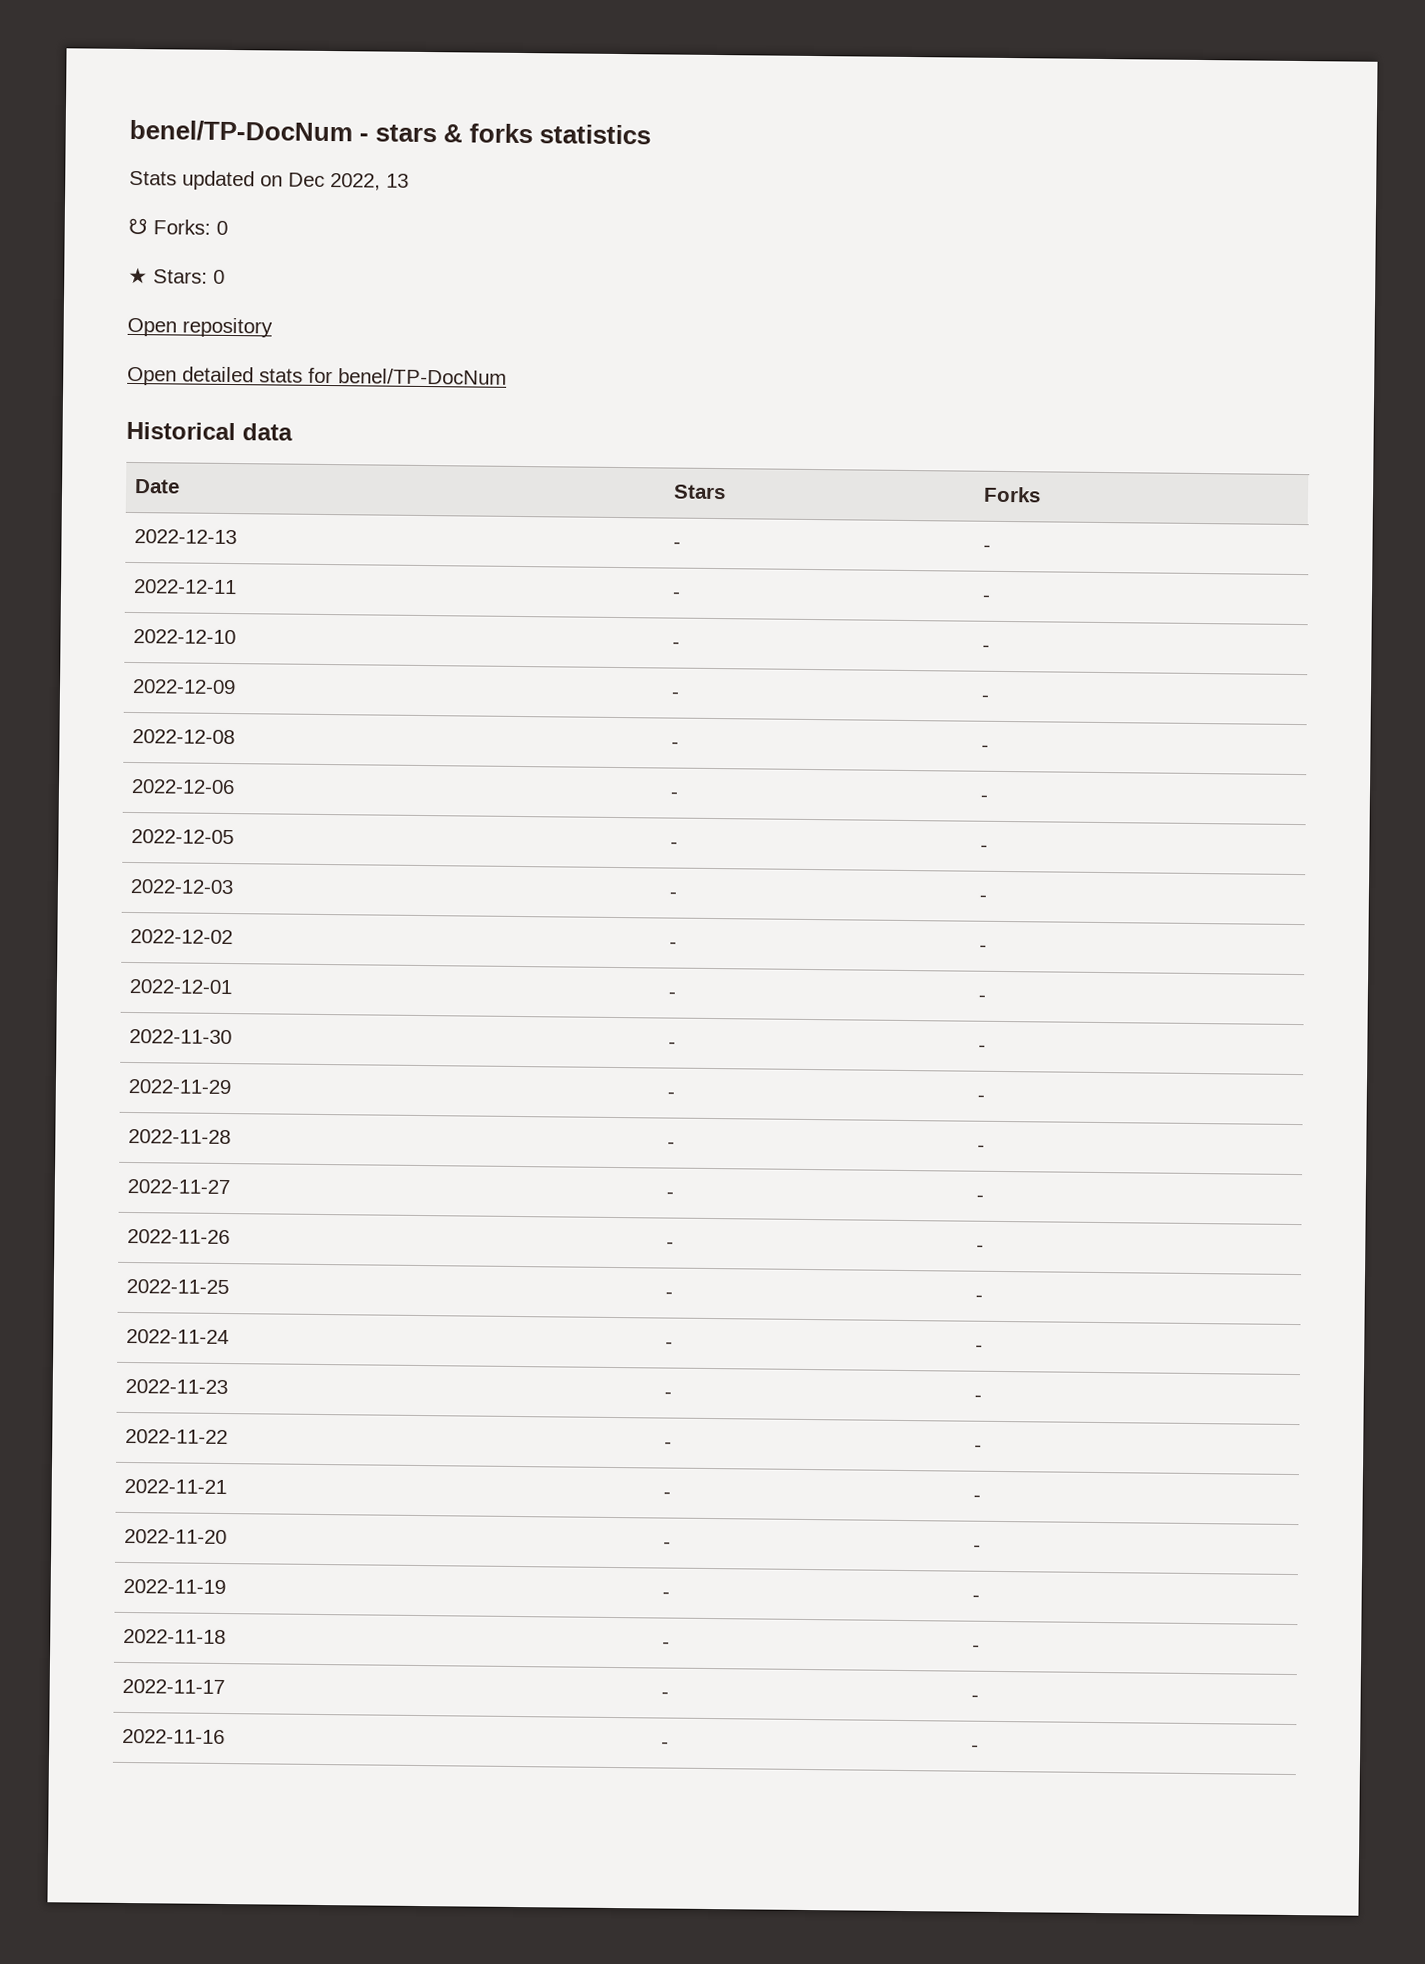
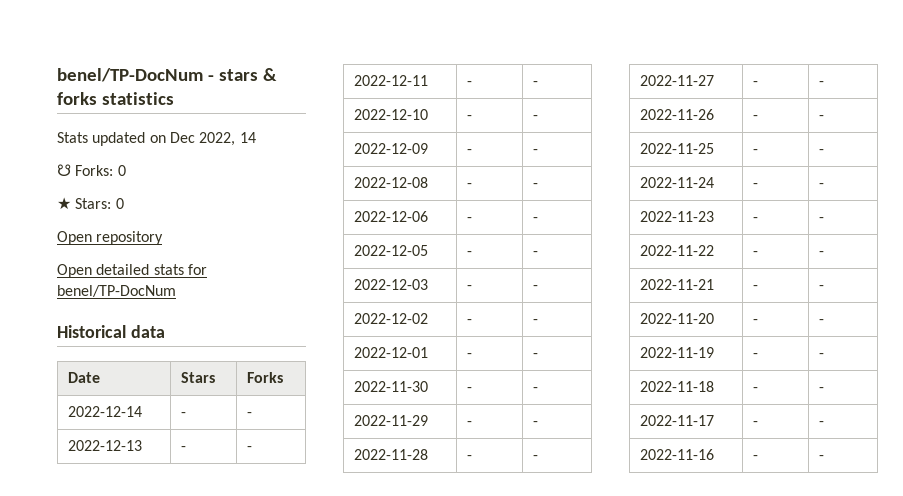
[386,173,409,188] 13 -> [239,132,256,143] 14
(1041, 494) none -> [67,406,142,417] [180,412,186,417] [246,412,252,417] // 2022-12-14 | - | -

